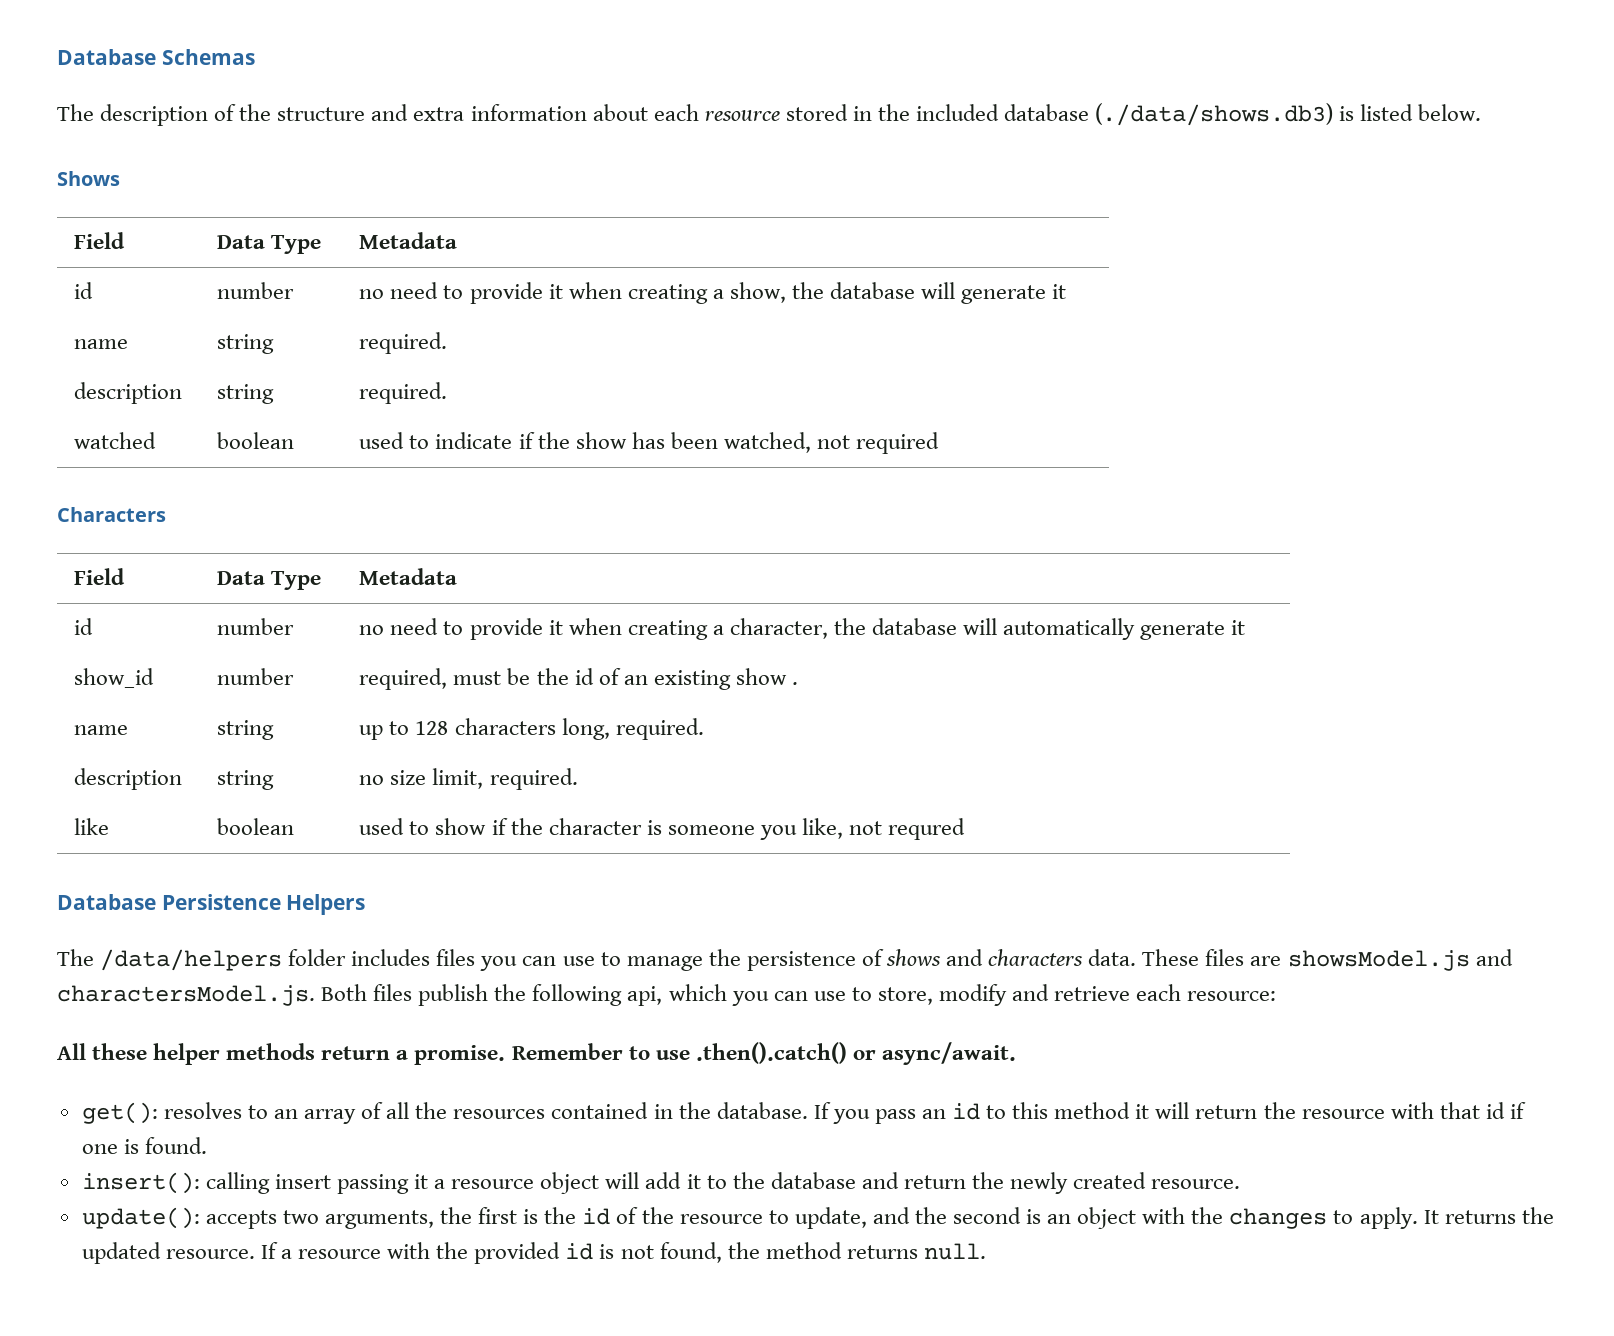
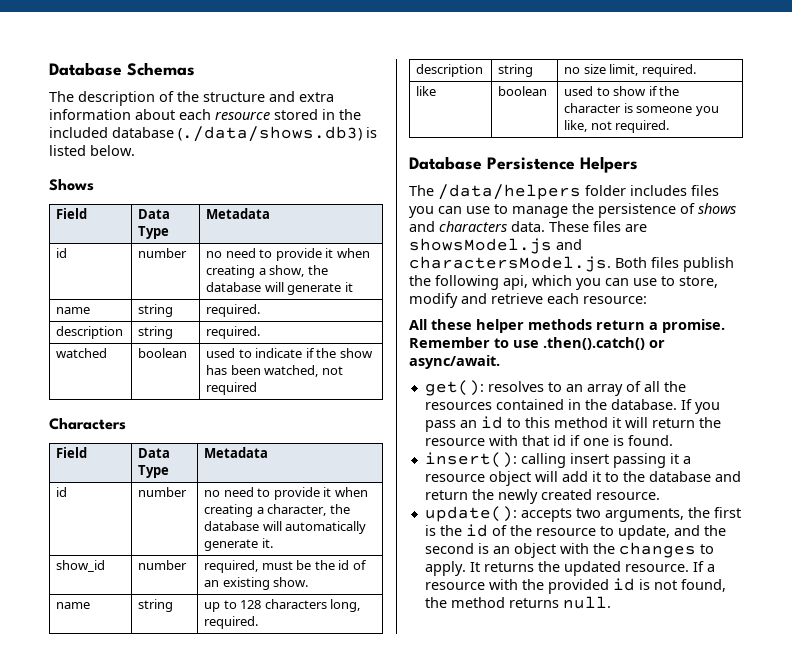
[1231,620,1246,635] it -> [261,538,273,548] it.
[735,668,798,685] show . -> [273,577,309,587] show.
[888,818,966,840] requred -> [615,120,670,133] required.

